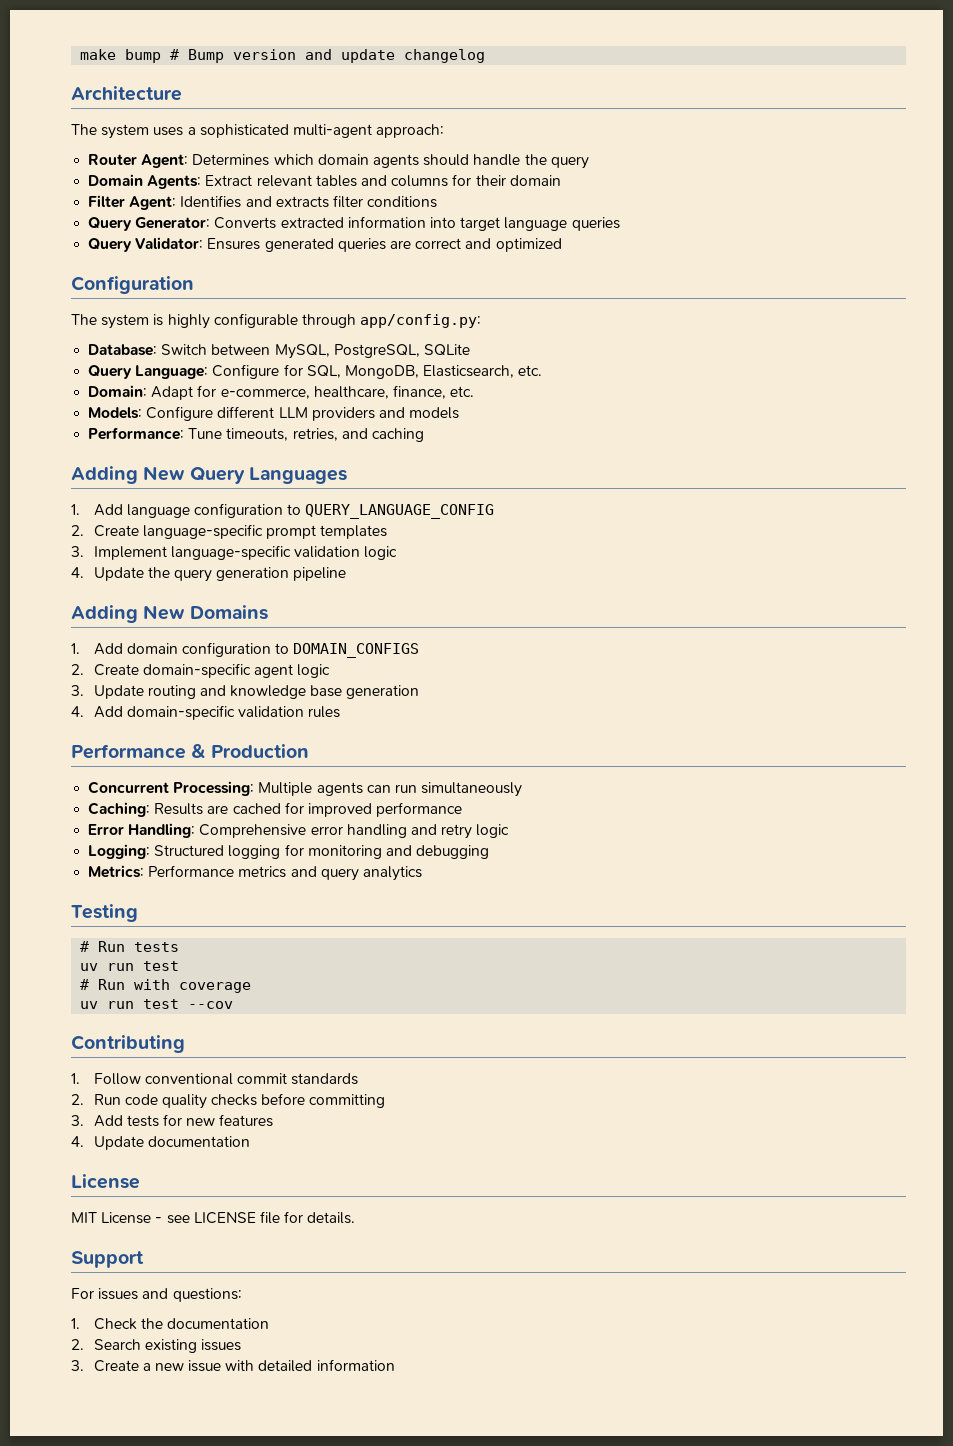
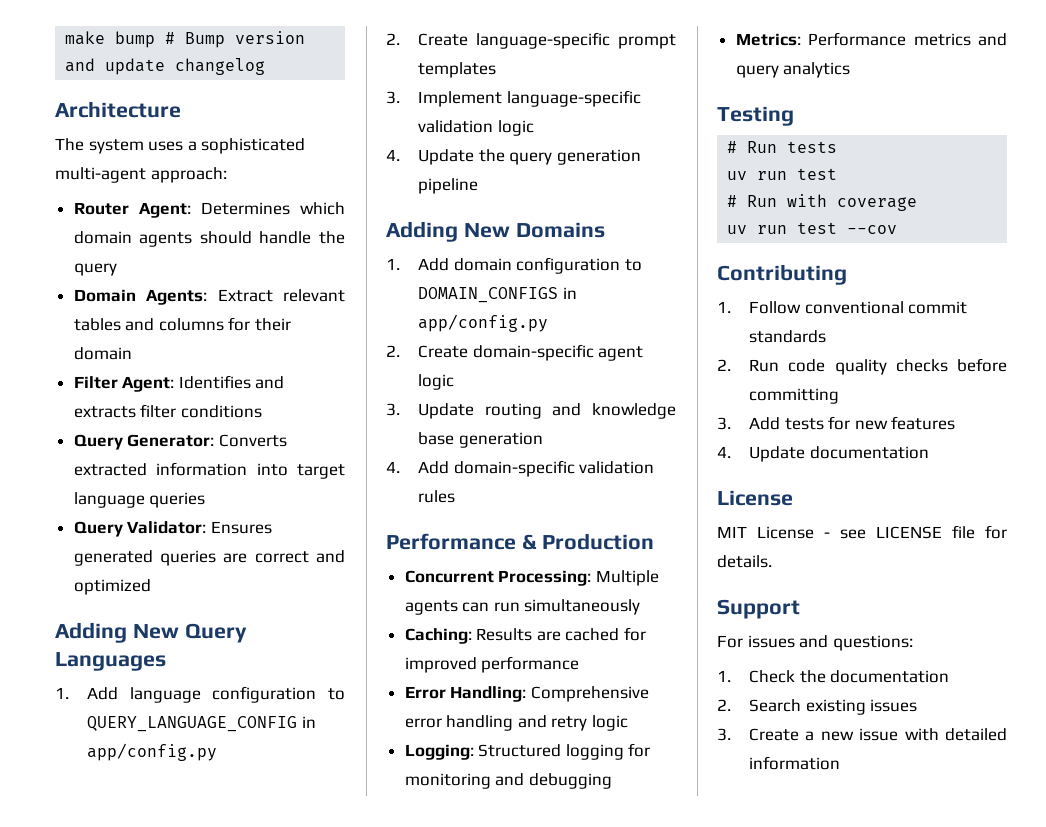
[71,276,194,294] [71,313,482,329] [88,344,470,359] [88,364,543,379] [88,385,475,400] [88,406,460,421] [88,427,424,442] // Configuration // The system is highly configurable through app/config.py: // Database: Switch between MySQL, PostgreSQL, SQLite // Query Language: Configure for SQL, MongoDB, Elasticsearch, etc. // Domain: Adapt for e-commerce, healthcare, finance, etc. // Models: Configure different LLM providers and models // Performance: Tune timeouts, retries, and caching -> (151, 587) none
(495, 511) none -> [301,716,316,728] [87,743,218,761] in app/config.py
(420, 650) none -> [562,287,577,299] [418,314,549,332] in app/config.py

